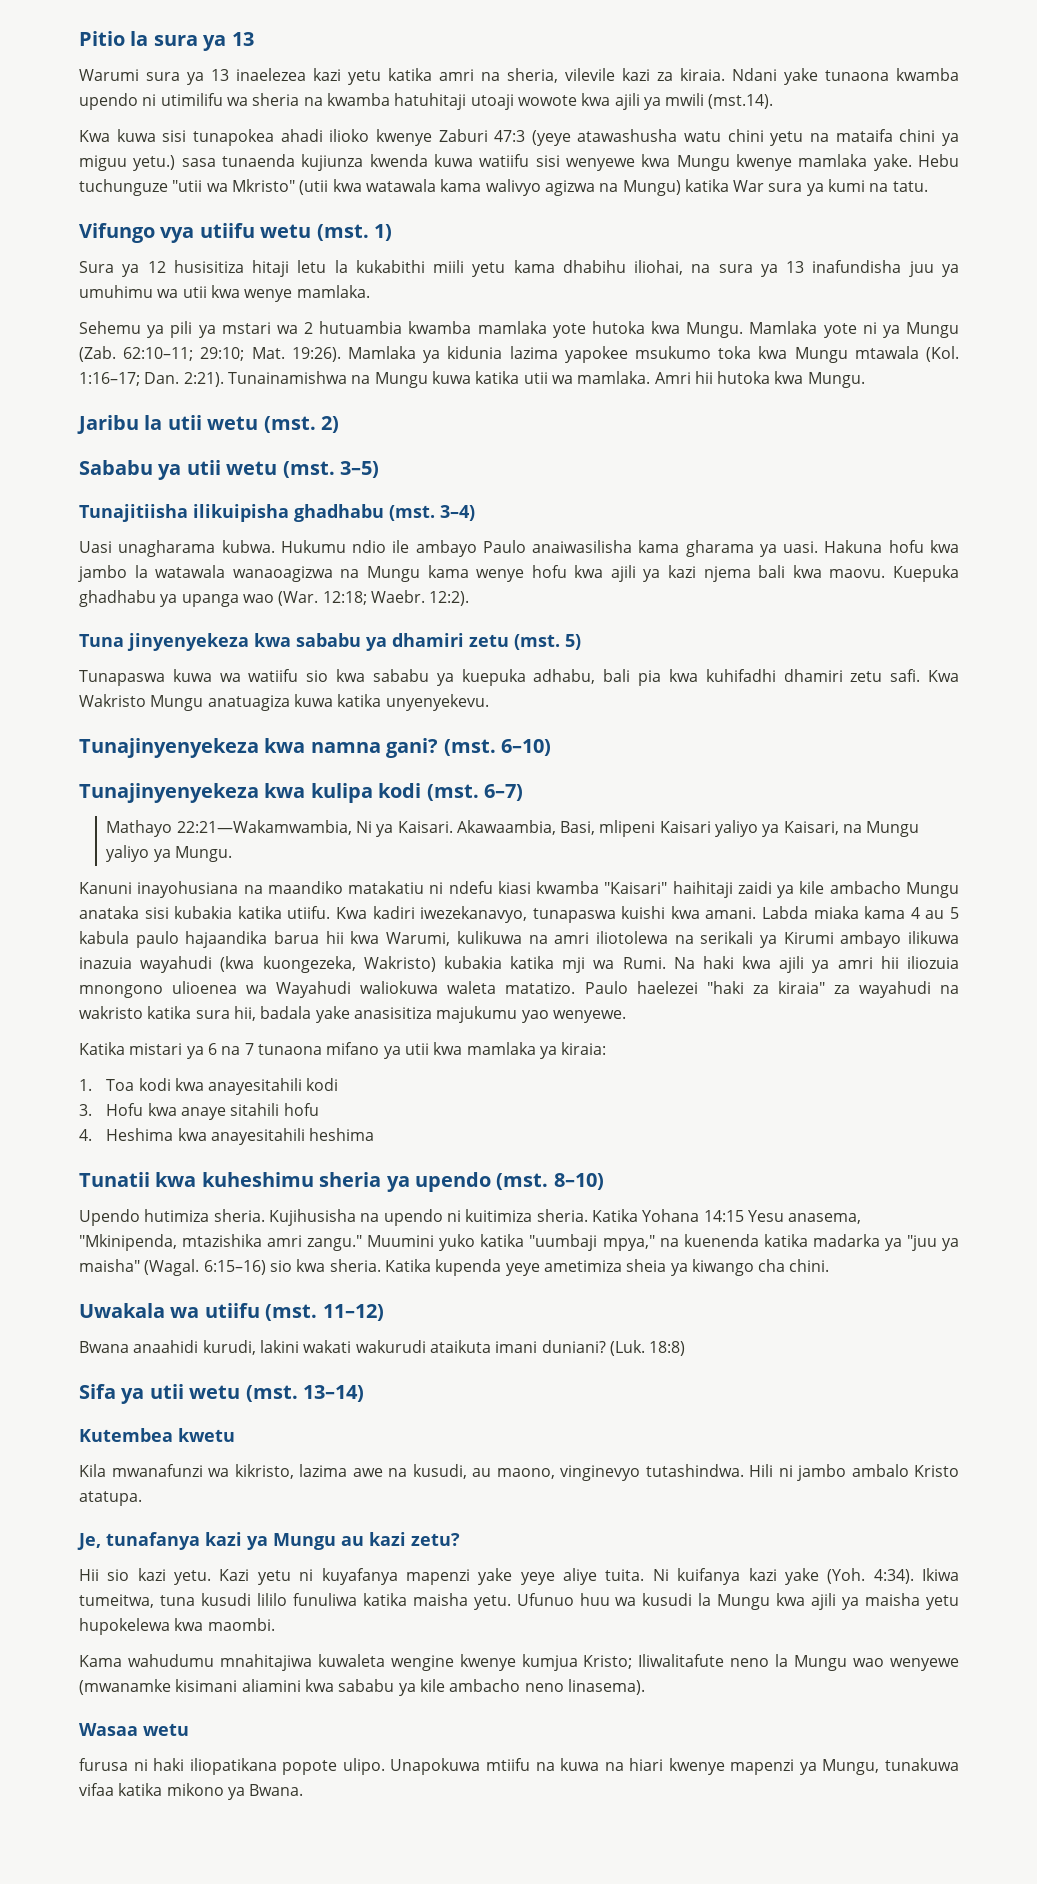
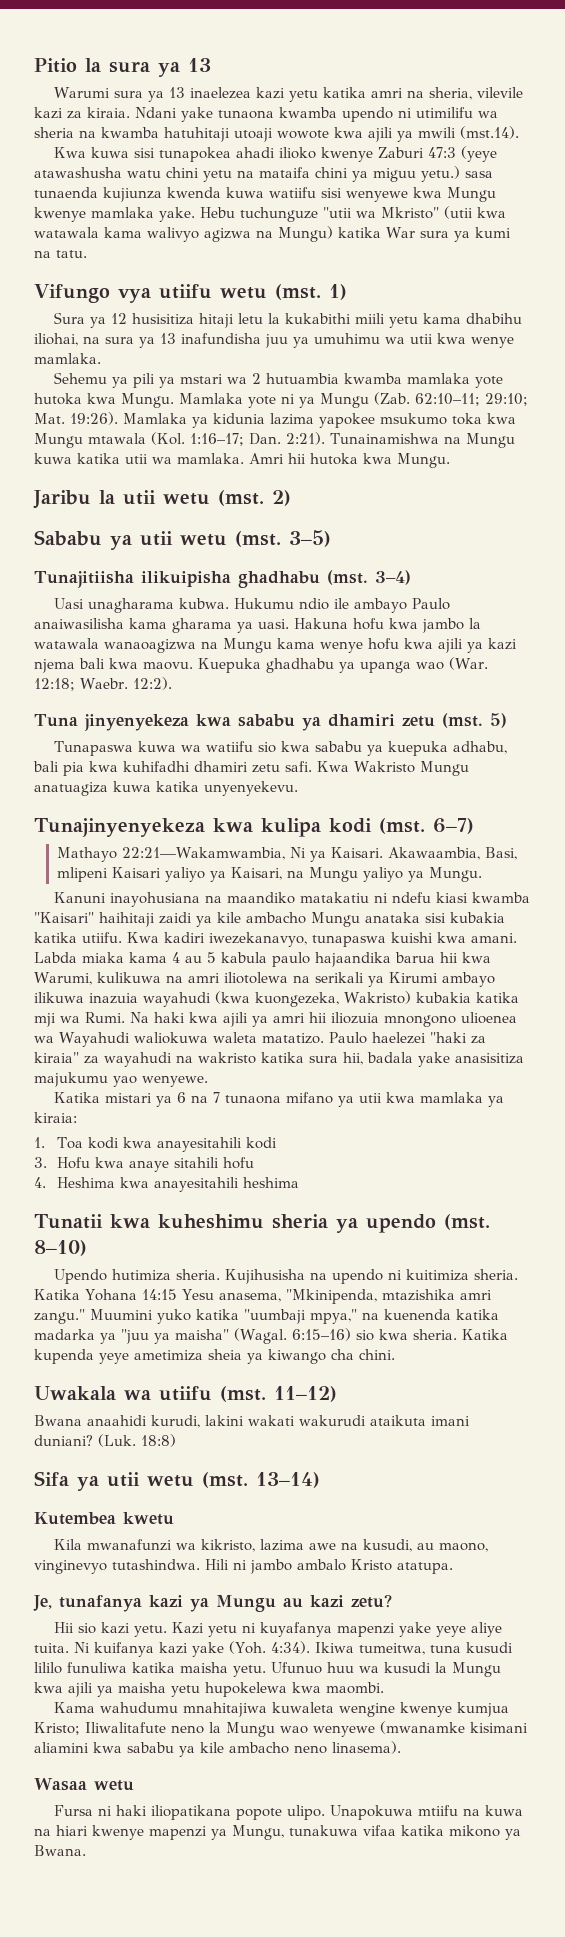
[79,738,551,758] // Tunajinyenyekeza kwa namna gani? (mst. 6–10) -> (298, 788) none
[79,1758,128,1771] furusa -> [54,1805,94,1816] Fursa

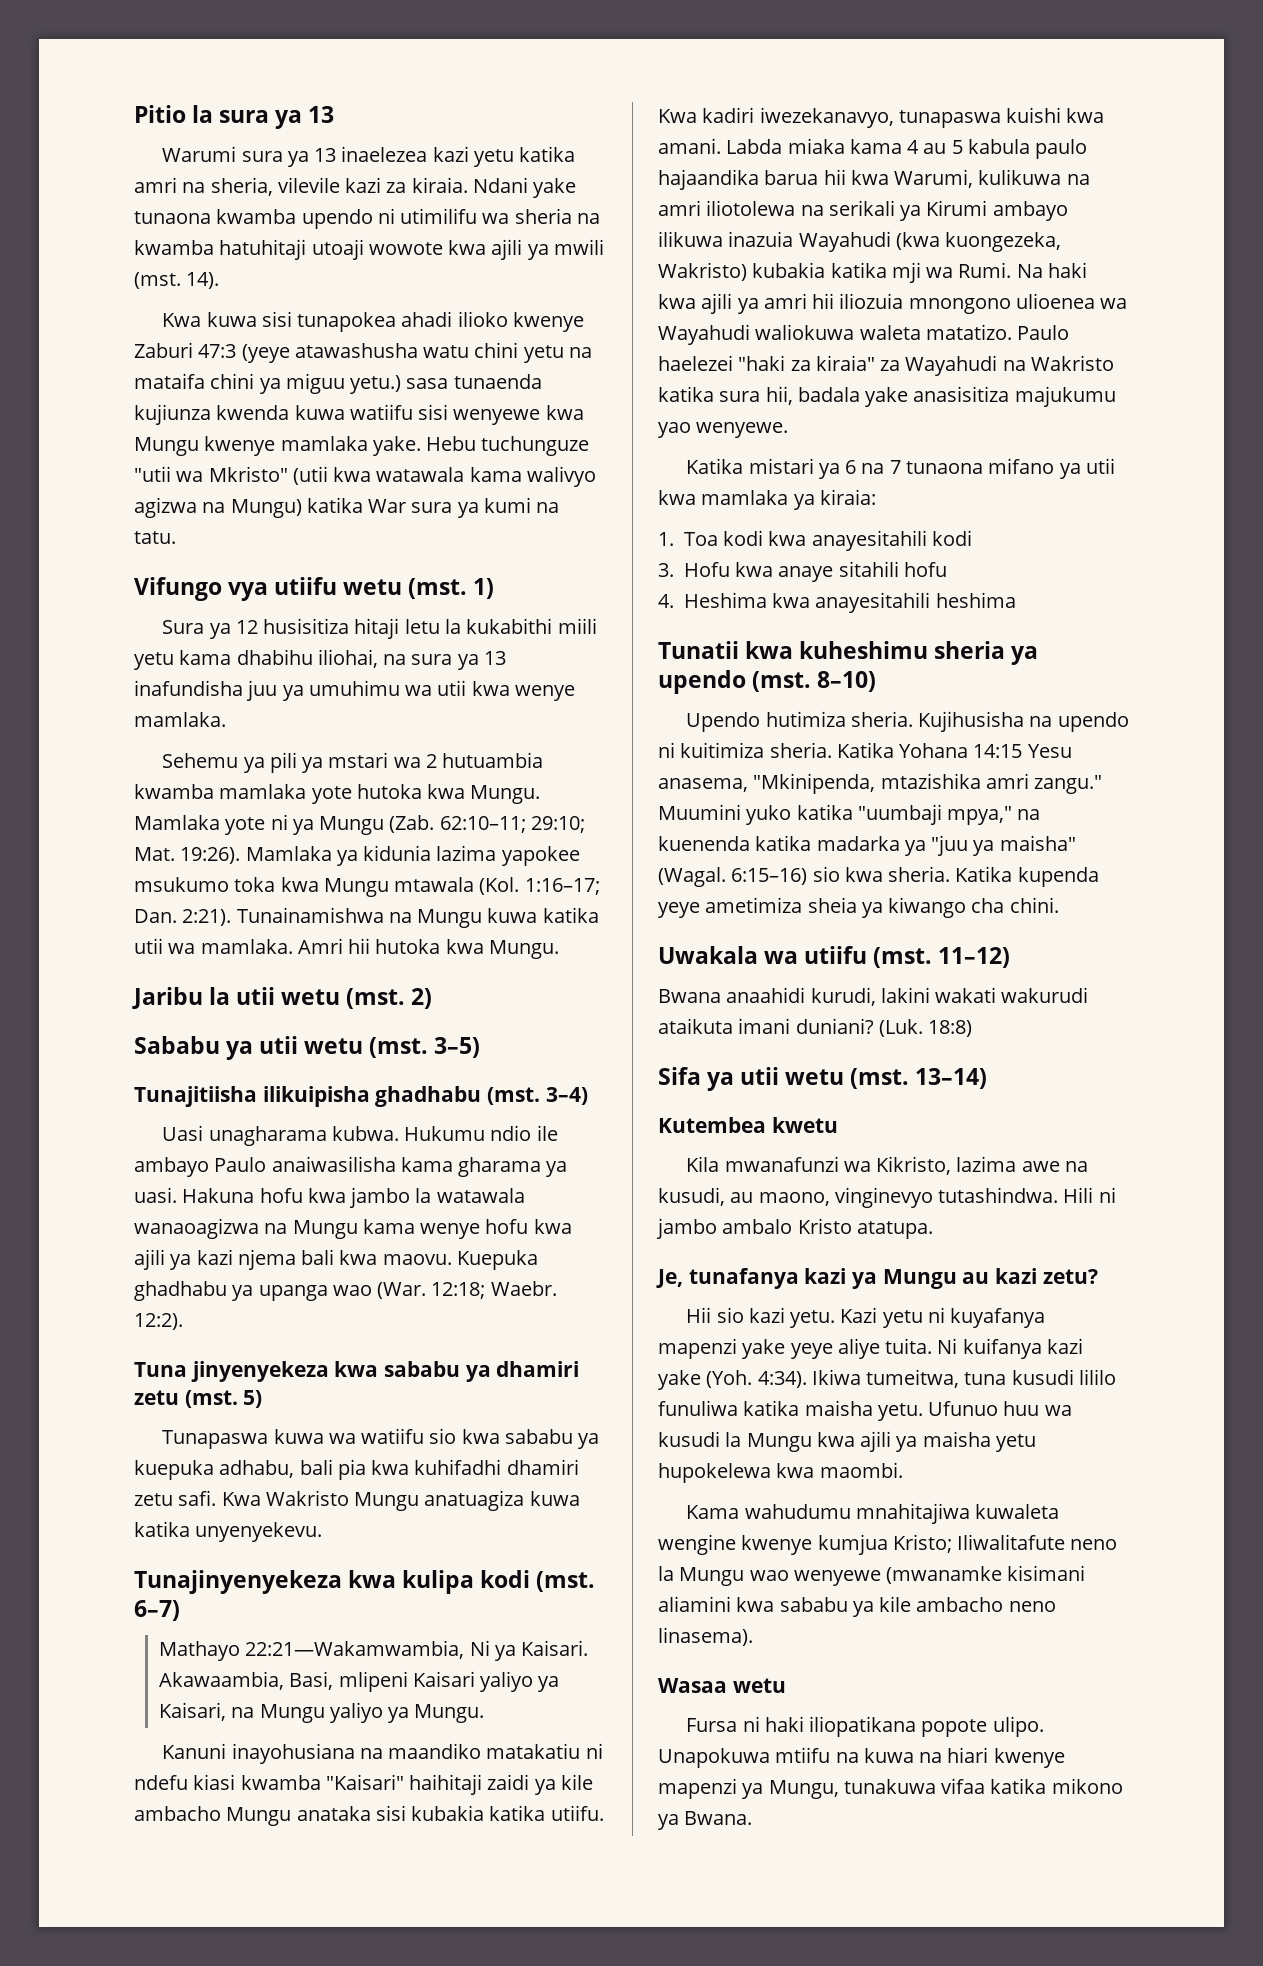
[460,126,519,139] (mst.14). -> [134,272,220,289] (mst. 14).
[143,992,211,1007] wayahudi -> [798,231,891,252] Wayahudi
[104,1052,256,1067] wayahudi na wakristo -> [905,355,1114,376] Wayahudi na Wakristo
[201,1539,256,1552] kikristo, -> [876,1156,952,1175] Kikristo,

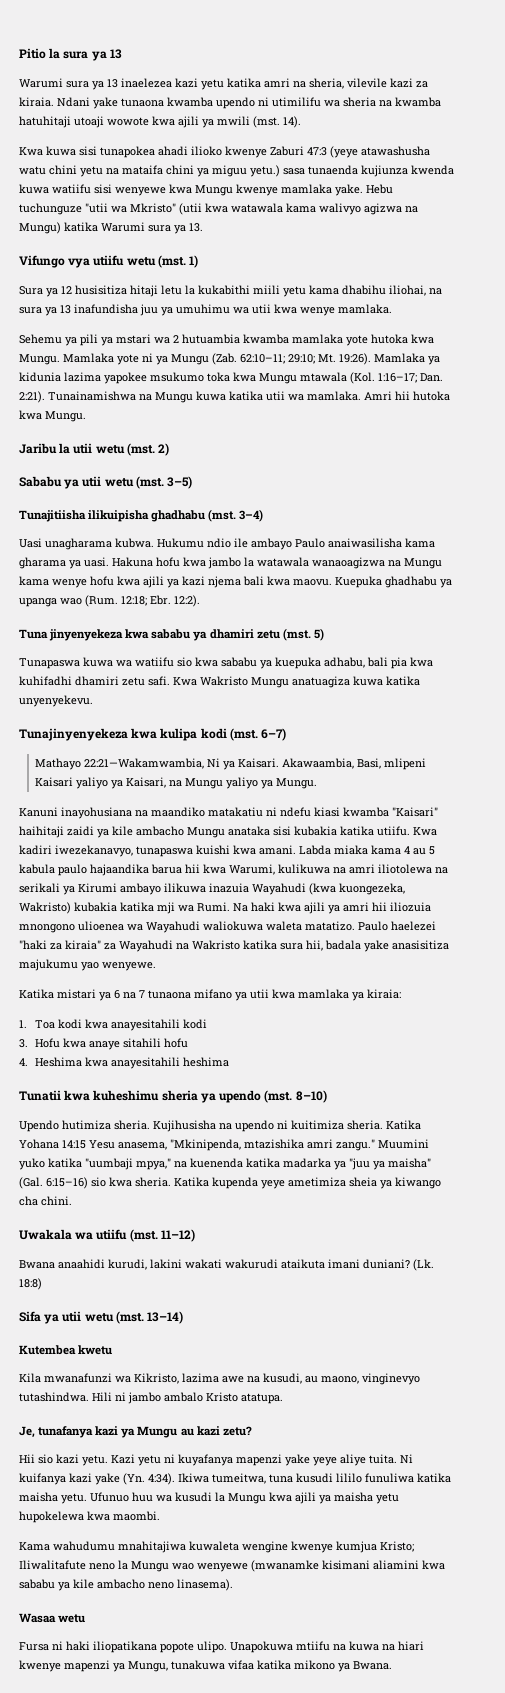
[368,497,560,518] [134,531,176,544] War sura ya kumi na tatu. -> [101,222,203,234] Warumi sura ya 13.
[134,847,175,861] Mat. -> [318,354,336,363] Mt.
[377,1281,557,1299] (War. 12:18; Waebr. -> [85,595,171,607] (Rum. 12:18; Ebr.
[658,867,726,887] (Wagal. -> [19,1177,43,1189] (Gal.
[878,1019,923,1037] (Luk. -> [413,1259,434,1271] (Lk.
[706,1370,753,1388] (Yoh. -> [123,1473,145,1485] (Yn.

